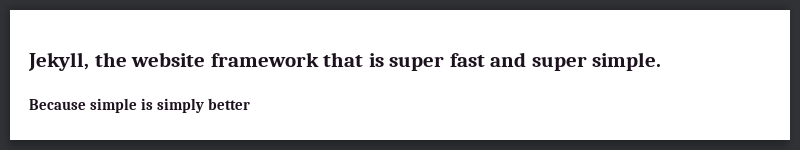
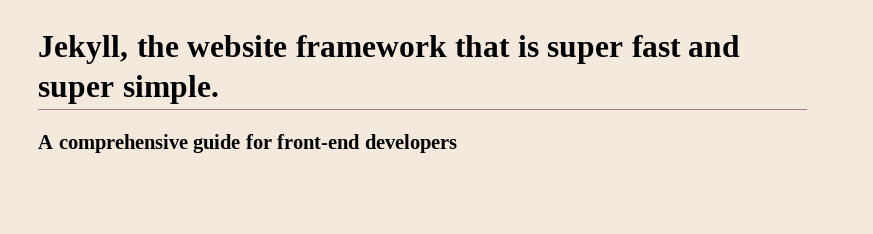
[29,98,250,113] Because simple is simply better -> [38,134,457,153] A comprehensive guide for front-end developers

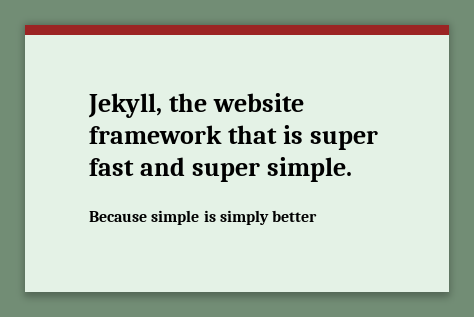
[38,134,457,153] A comprehensive guide for front-end developers -> [89,210,318,225] Because simple is simply better

